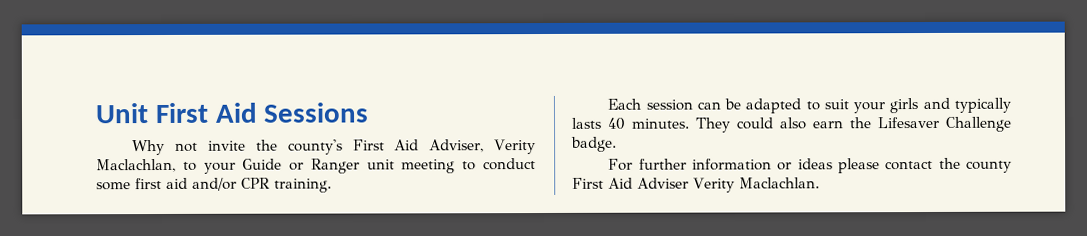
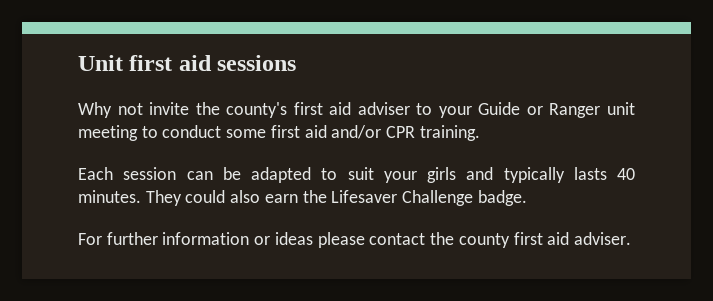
[154,102,370,124] First Aid Sessions -> [129,55,297,71] first aid sessions
[352,139,537,155] [96,158,176,173] First Aid Adviser, Verity Maclachlan, -> [293,102,410,115] first aid adviser
[572,177,820,193] First Aid Adviser Verity Maclachlan. -> [513,232,631,245] first aid adviser.

